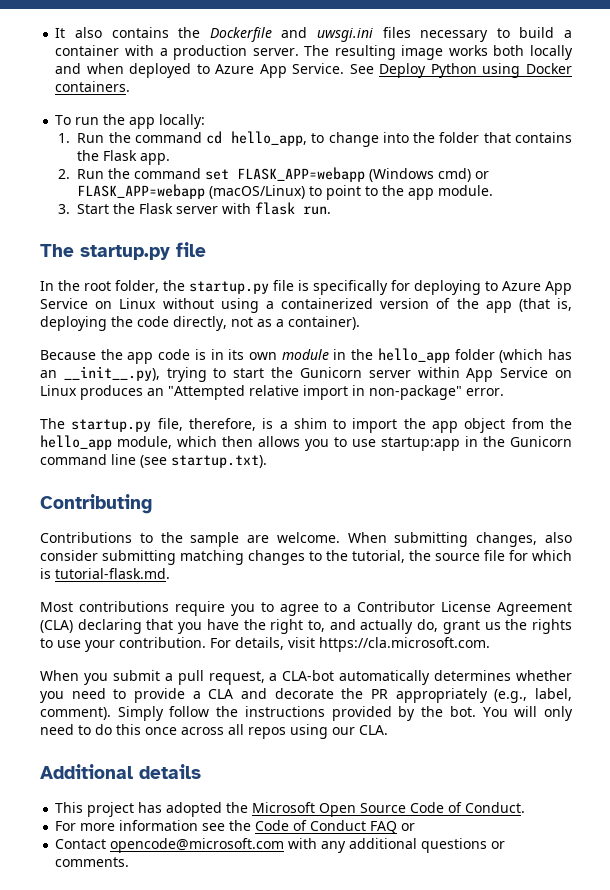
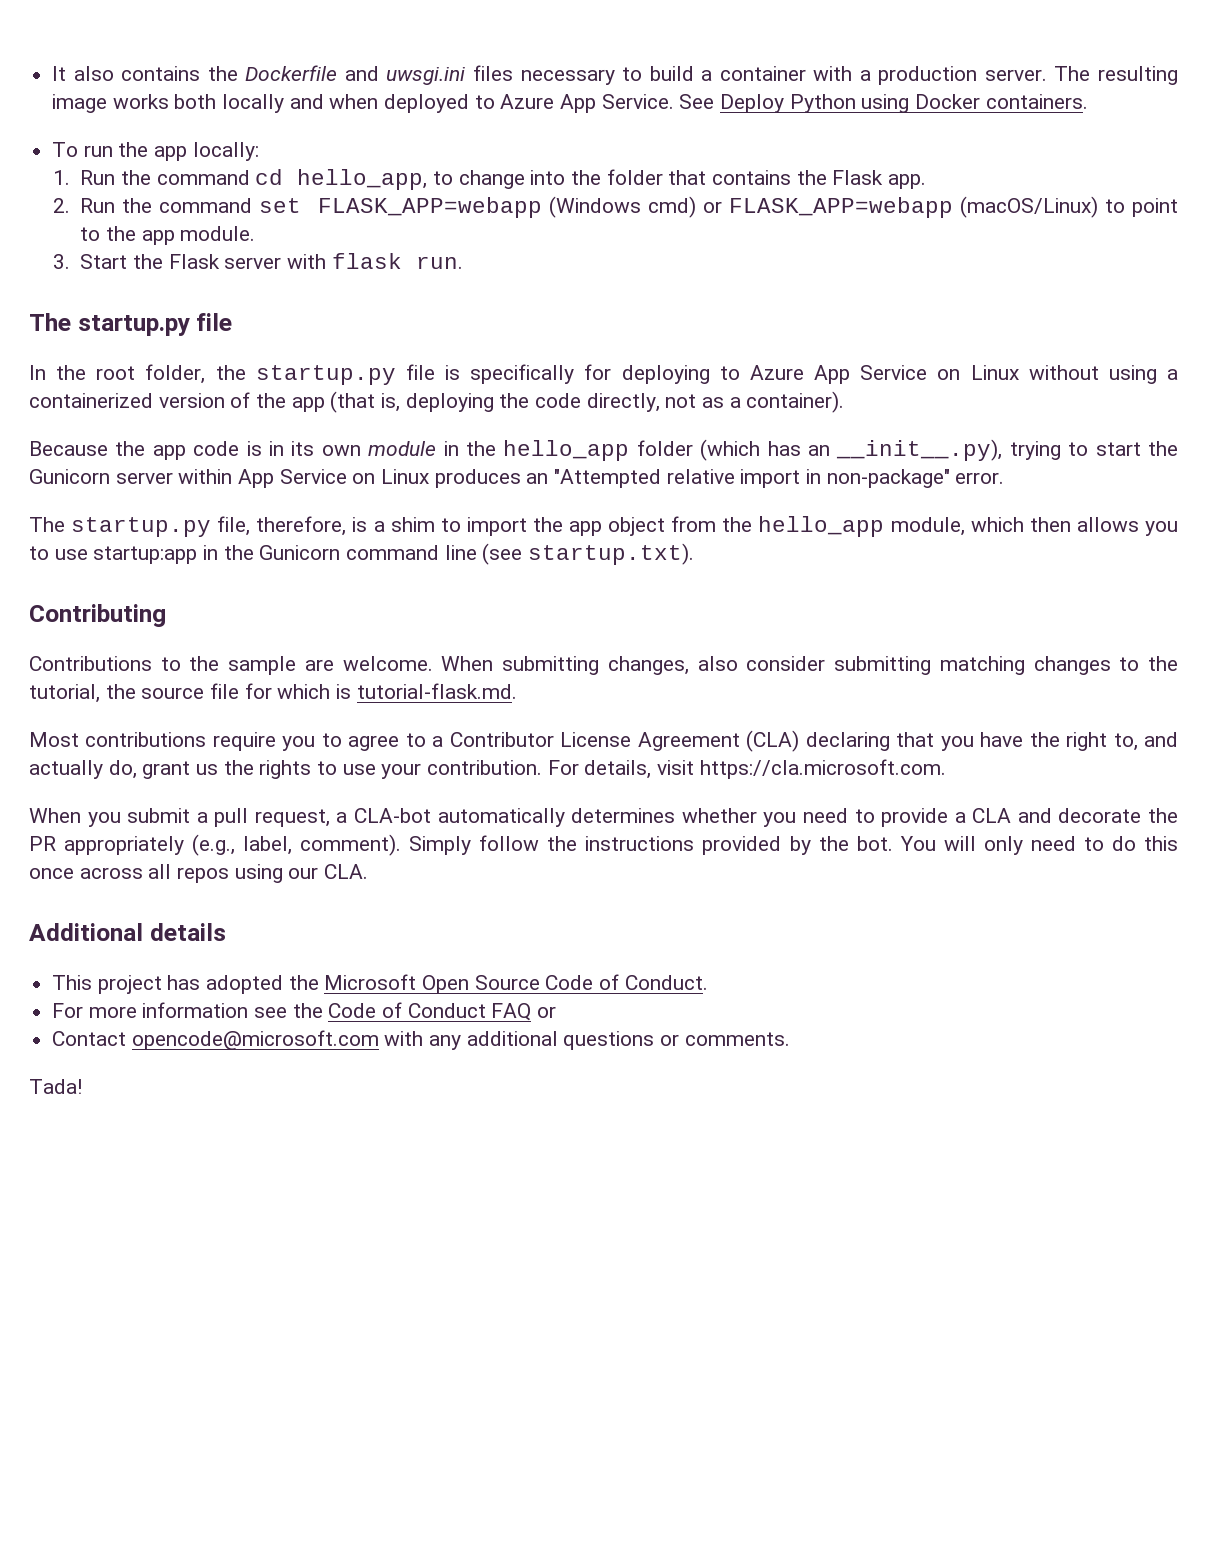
(130, 862) none -> [29,1079,82,1094] // Tada!

